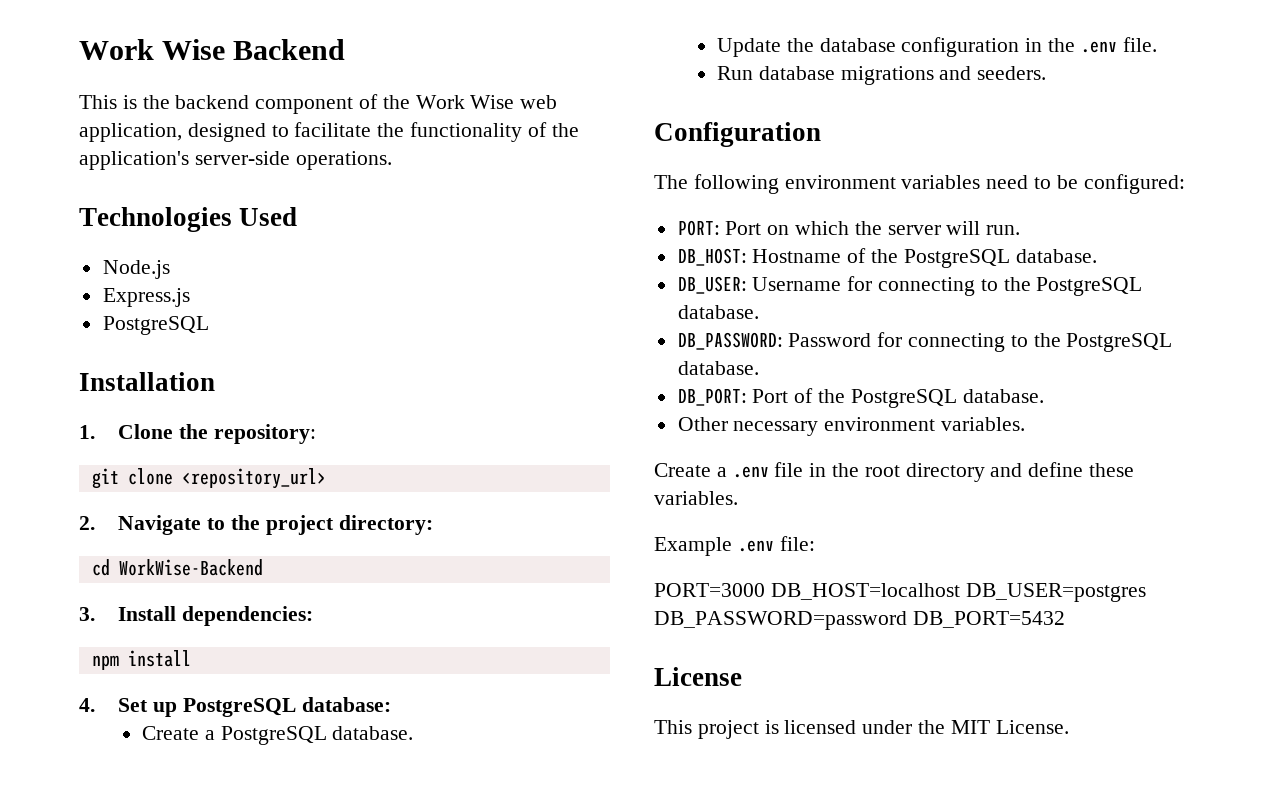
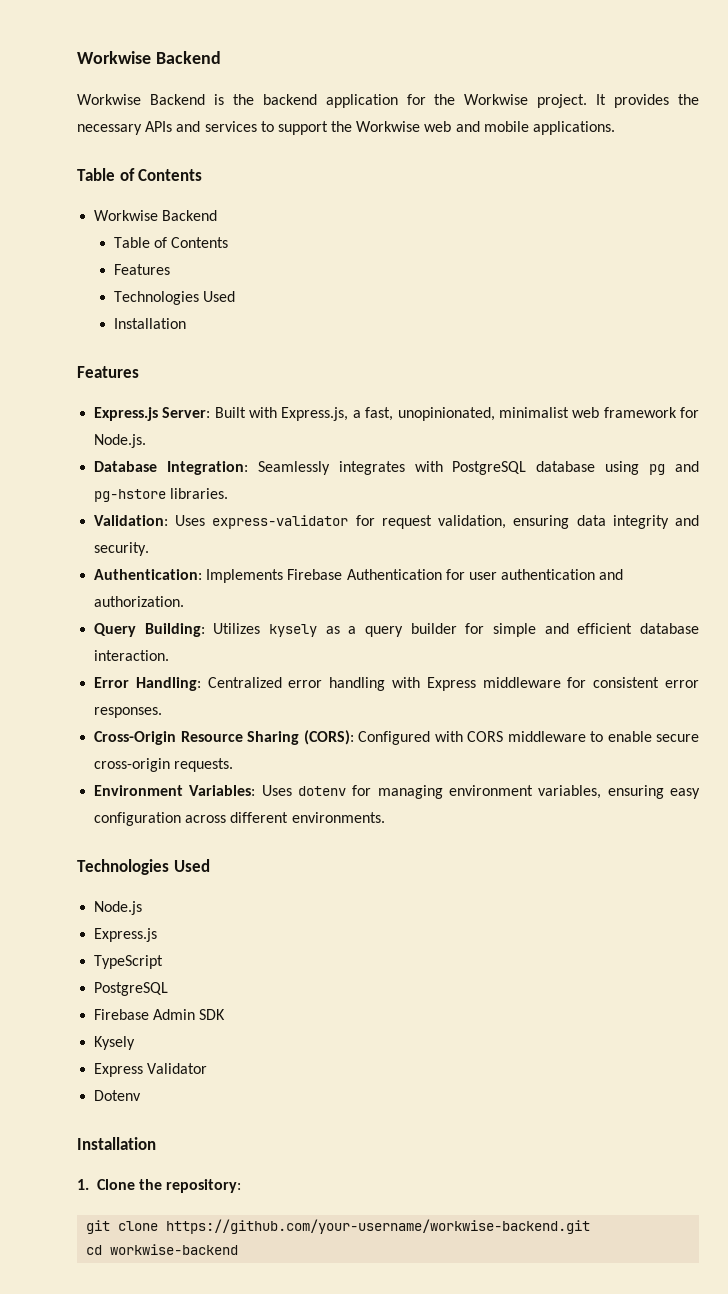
[79,39,346,60] [79,95,117,109] Work Wise Backend // This -> [77,51,221,64] [77,94,205,105] Workwise Backend // Workwise Backend
[255,94,558,114] [79,122,579,142] [79,151,392,170] component of the Work Wise web application, designed to facilitate the functionality of the application's server-side operations. -> [325,94,699,108] [77,121,616,135] [77,168,203,181] [94,210,218,221] [113,237,229,248] [113,264,170,275] [113,291,236,305] [113,318,186,329] [77,366,139,378] [94,407,700,421] [94,434,147,448] [94,461,699,475] [94,488,229,502] [94,515,700,529] [94,542,150,556] [94,569,624,583] [94,596,185,607] [94,623,700,637] [94,650,170,661] [94,677,699,691] [94,707,163,718] [94,730,699,745] [94,758,234,772] [94,785,700,799] [94,812,385,826] application for the Workwise project. It provides the necessary APIs and services to support the Workwise web and mobile applications. // Table of Contents // Workwise Backend // Table of Contents // Features // Technologies Used // Installation // Features // Express.js Server: Built with Express.js, a fast, unopinionated, minimalist web framework for Node.js. // Database Integration: Seamlessly integrates with PostgreSQL database using pg and pg-hstore libraries. // Validation: Uses express-validator for request validation, ensuring data integrity and security. // Authentication: Implements Firebase Authentication for user authentication and authorization. // Query Building: Utilizes kysely as a query builder for simple and efficient database interaction. // Error Handling: Centralized error handling with Express middleware for consistent error responses. // Cross-Origin Resource Sharing (CORS): Configured with CORS middleware to enable secure cross-origin requests. // Environment Variables: Uses dotenv for managing environment variables, ensuring easy configuration across different environments.
[102,316,209,335] // PostgreSQL -> [94,955,164,969] [94,982,169,996] [94,1009,226,1020] [94,1036,136,1050] [94,1063,208,1077] [94,1090,142,1101] // TypeScript // PostgreSQL // Firebase Admin SDK // Kysely // Express Validator // Dotenv
[181,468,326,489] [79,515,433,535] [91,559,263,576] [79,606,314,626] [91,650,191,670] [79,697,391,717] [141,726,414,745] [716,37,1157,57] [716,66,1047,85] [654,122,821,147] [654,174,1185,194] [677,220,1021,236] [677,248,1097,268] [677,276,1143,296] [677,305,759,319] [677,332,1173,352] [677,361,759,375] [677,388,1044,408] [677,417,1026,436] [654,462,1135,482] [654,491,738,505] [654,536,815,556] [654,583,1146,602] [654,611,1065,630] [654,667,742,686] [654,720,1069,739] <repository_url> // 2. Navigate to the project directory: // cd WorkWise-Backend // 3. Install dependencies: // npm install // 4. Set up PostgreSQL database: // Create a PostgreSQL database. // Update the database configuration in the .env file. // Run database migrations and seeders. // Configuration // The following environment variables need to be configured: // PORT: Port on which the server will run. // DB_HOST: Hostname of the PostgreSQL database. // DB_USER: Username for connecting to the PostgreSQL database. // DB_PASSWORD: Password for connecting to the PostgreSQL database. // DB_PORT: Port of the PostgreSQL database. // Other necessary environment variables. // Create a .env file in the root directory and define these variables. // Example .env file: // PORT=3000 DB_HOST=localhost DB_USER=postgres DB_PASSWORD=password DB_PORT=5432 // License // This project is licensed under the MIT License. -> [166,1219,591,1234] [86,1244,239,1255] https://github.com/your-username/workwise-backend.git // cd workwise-backend

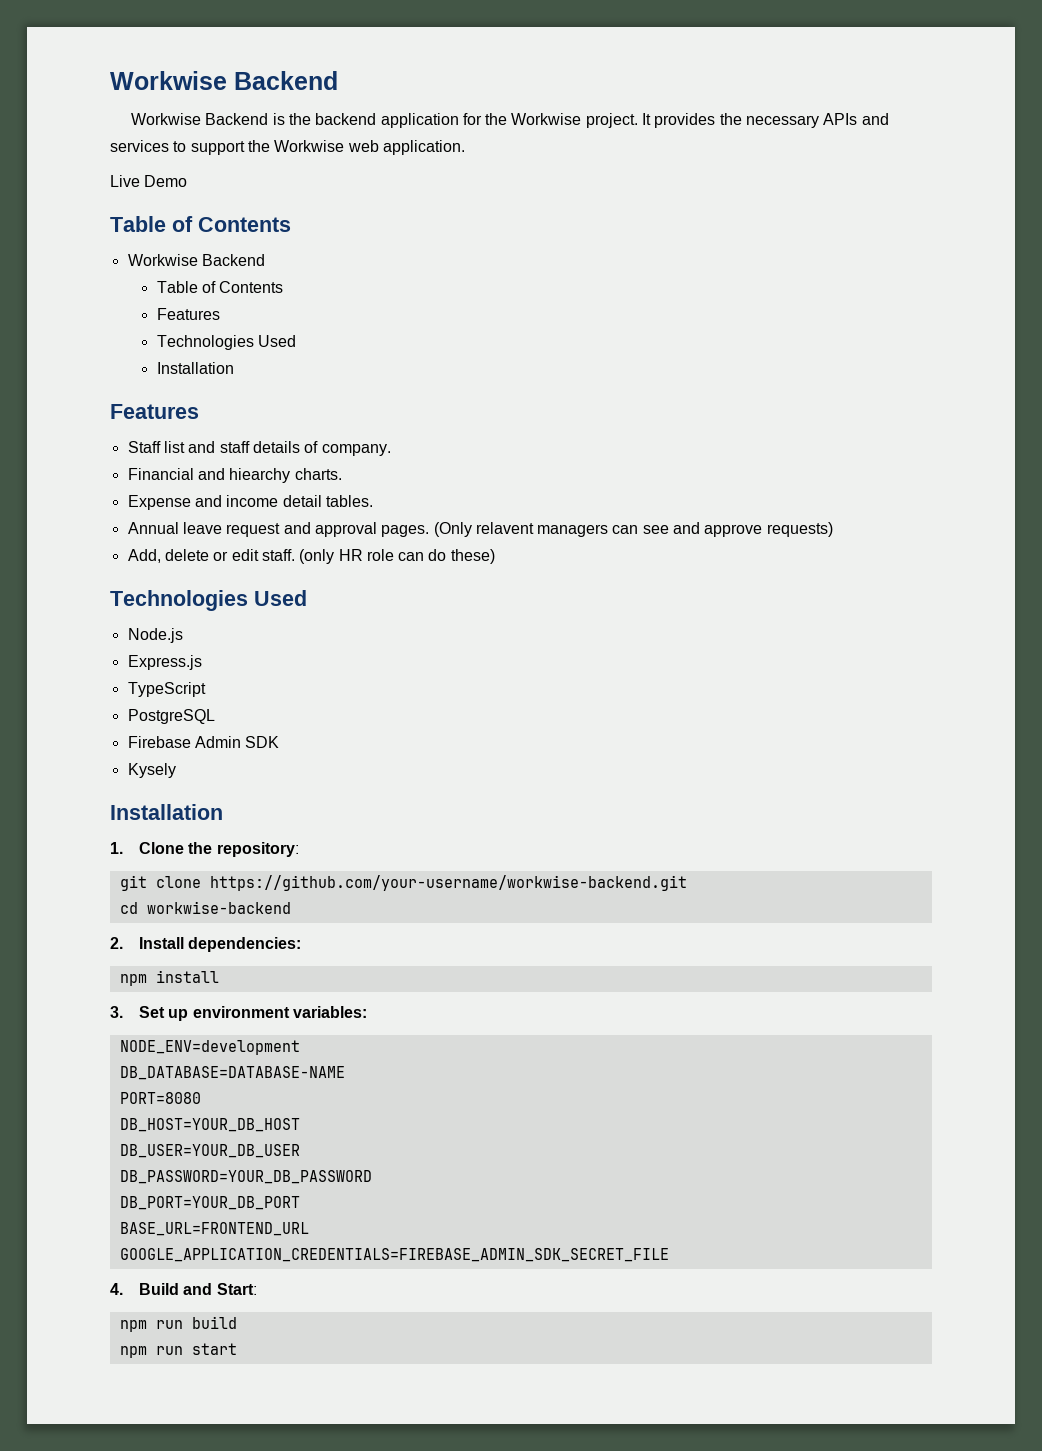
[455,121,616,135] and mobile applications. -> [382,140,465,155] [110,175,188,187] application. // Live Demo
[94,407,700,421] [94,434,147,448] [94,461,699,475] [94,488,229,502] [94,515,700,529] [94,542,150,556] [94,569,624,583] [94,596,185,607] [94,623,700,637] [94,650,170,661] [94,677,699,691] [94,707,163,718] [94,730,699,745] [94,758,234,772] [94,785,700,799] [94,812,385,826] Express.js Server: Built with Express.js, a fast, unopinionated, minimalist web framework for Node.js. // Database Integration: Seamlessly integrates with PostgreSQL database using pg and pg-hstore libraries. // Validation: Uses express-validator for request validation, ensuring data integrity and security. // Authentication: Implements Firebase Authentication for user authentication and authorization. // Query Building: Utilizes kysely as a query builder for simple and efficient database interaction. // Error Handling: Centralized error handling with Express middleware for consistent error responses. // Cross-Origin Resource Sharing (CORS): Configured with CORS middleware to enable secure cross-origin requests. // Environment Variables: Uses dotenv for managing environment variables, ensuring easy configuration across different environments. -> [127,441,391,456] [127,468,342,483] [127,495,373,510] [127,522,833,537] [127,549,495,564] Staff list and staff details of company. // Financial and hiearchy charts. // Expense and income detail tables. // Annual leave request and approval pages. (Only relavent managers can see and approve requests) // Add, delete or edit staff. (only HR role can do these)
[94,1063,208,1077] [94,1090,142,1101] // Express Validator // Dotenv -> (176, 770) none
(239, 1249) none -> [110,937,302,952] [119,970,219,986] [110,1006,367,1021] [119,1040,300,1055] [119,1066,345,1080] [119,1092,201,1104] [119,1118,300,1132] [119,1144,300,1158] [119,1170,372,1184] [119,1196,300,1210] [119,1222,309,1236] [119,1248,669,1262] [110,1283,257,1295] [119,1316,237,1332] [119,1343,237,1358] // 2. Install dependencies: // npm install // 3. Set up environment variables: // NODE_ENV=development // DB_DATABASE=DATABASE-NAME // PORT=8080 // DB_HOST=YOUR_DB_HOST // DB_USER=YOUR_DB_USER // DB_PASSWORD=YOUR_DB_PASSWORD // DB_PORT=YOUR_DB_PORT // BASE_URL=FRONTEND_URL // GOOGLE_APPLICATION_CREDENTIALS=FIREBASE_ADMIN_SDK_SECRET_FILE // 4. Build and Start: // npm run build // npm run start

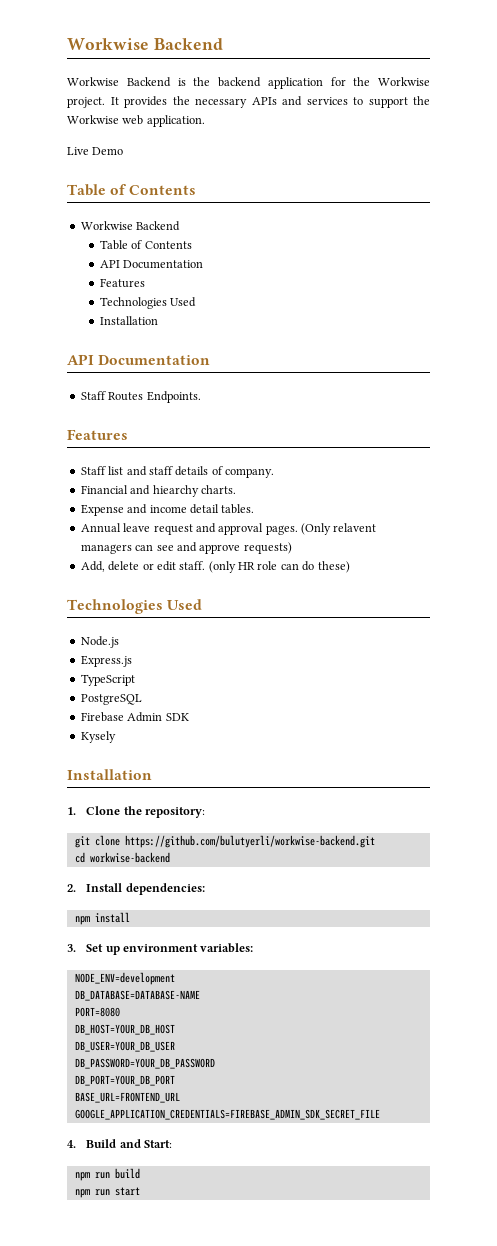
(284, 287) none -> [99,260,204,269] // API Documentation
(234, 368) none -> [67,354,211,365] [80,391,201,403] // API Documentation // Staff Routes Endpoints.
[209,875,687,891] https://github.com/your-username/workwise-backend.git -> [124,835,375,848] https://github.com/bulutyerli/workwise-backend.git

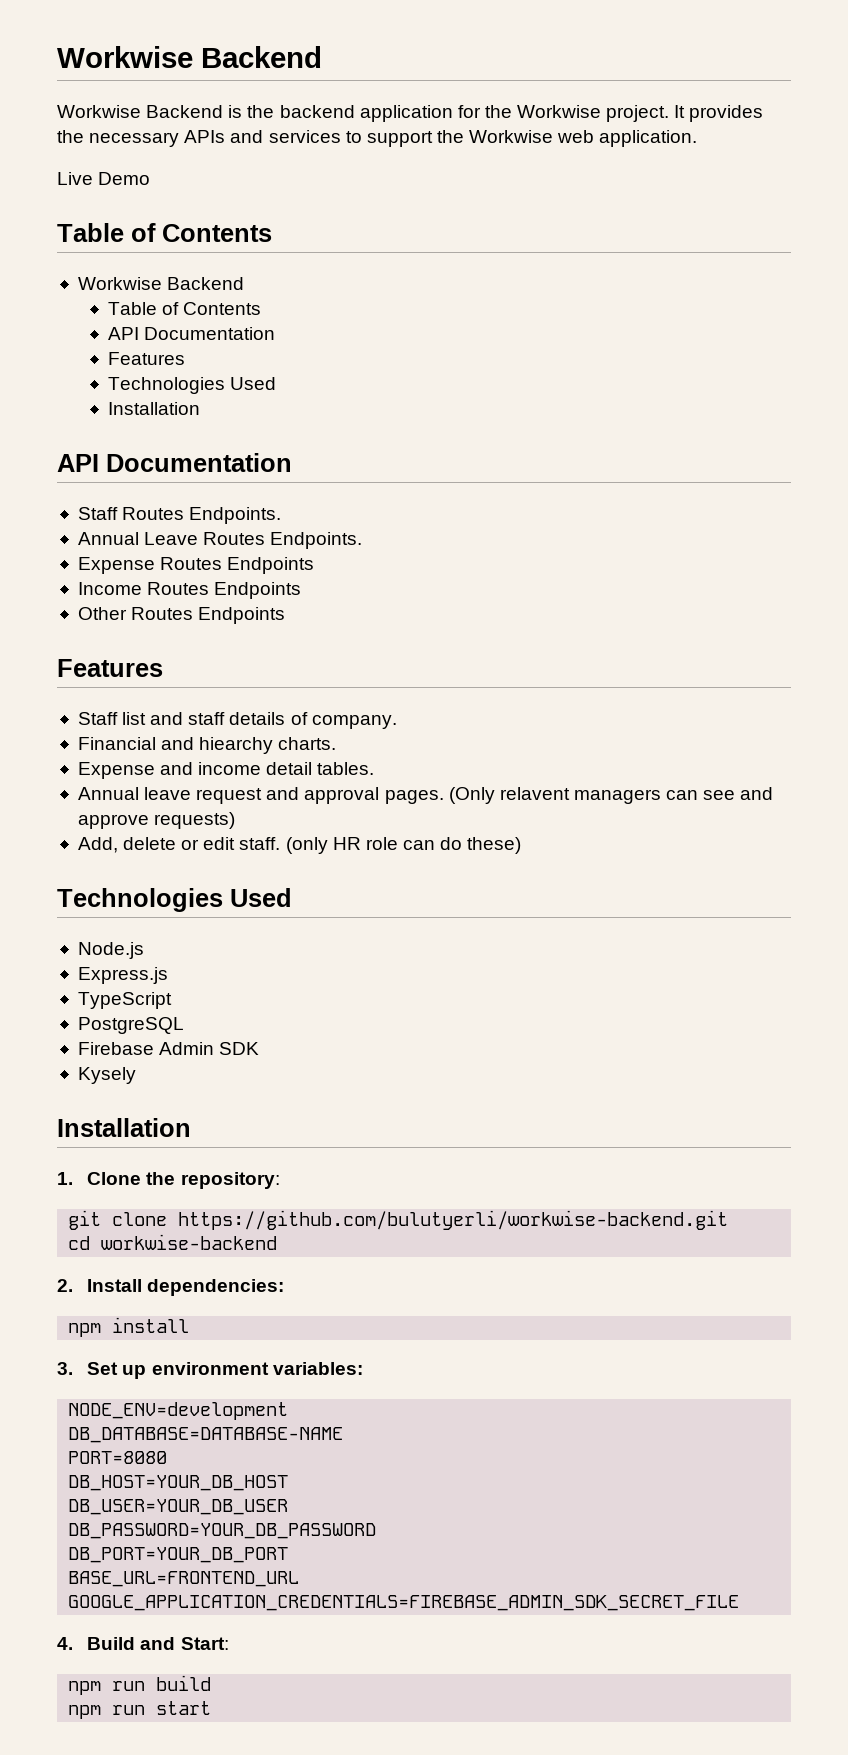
(201, 397) none -> [77,532,363,549] [77,557,315,574] [77,582,302,599] [77,607,286,624] // Annual Leave Routes Endpoints. // Expense Routes Endpoints // Income Routes Endpoints // Other Routes Endpoints

